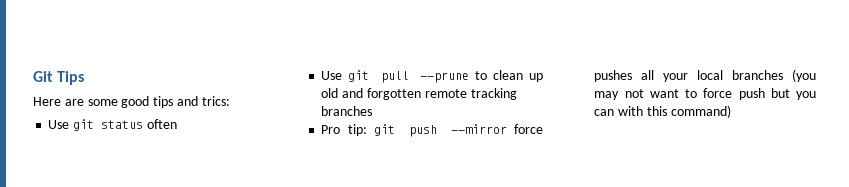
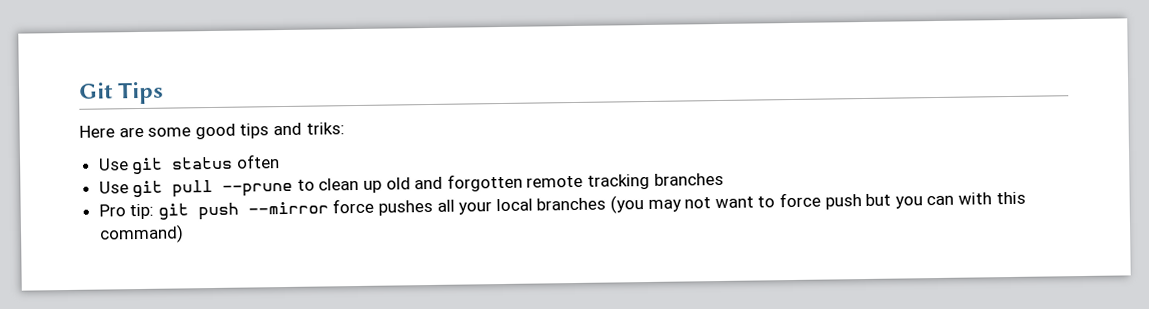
[201,96,230,106] trics: -> [305,122,345,135] triks:

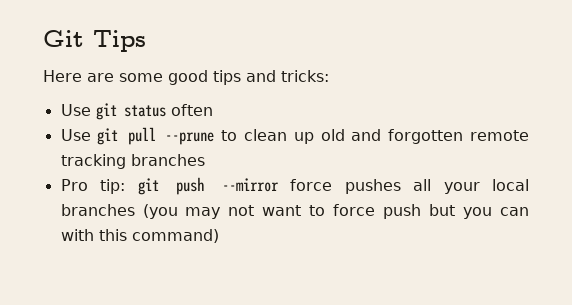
[305,122,345,135] triks: -> [281,70,329,82] tricks:

